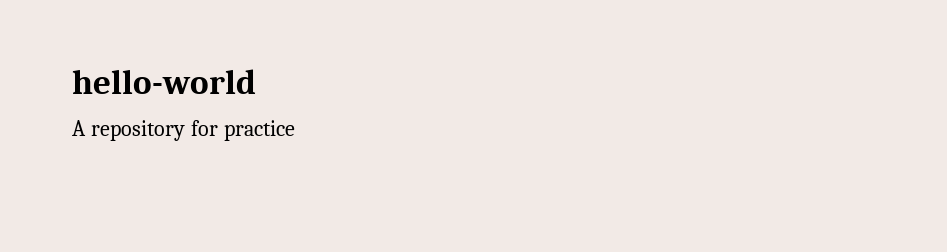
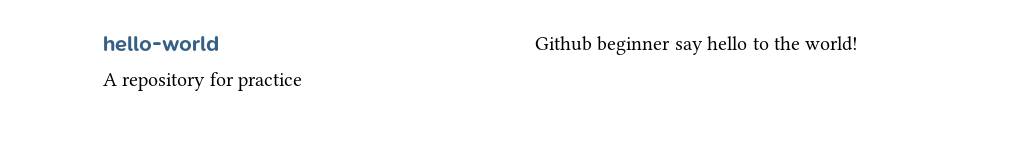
(295, 130) none -> [535,36,859,55] // Github beginner say hello to the world!

